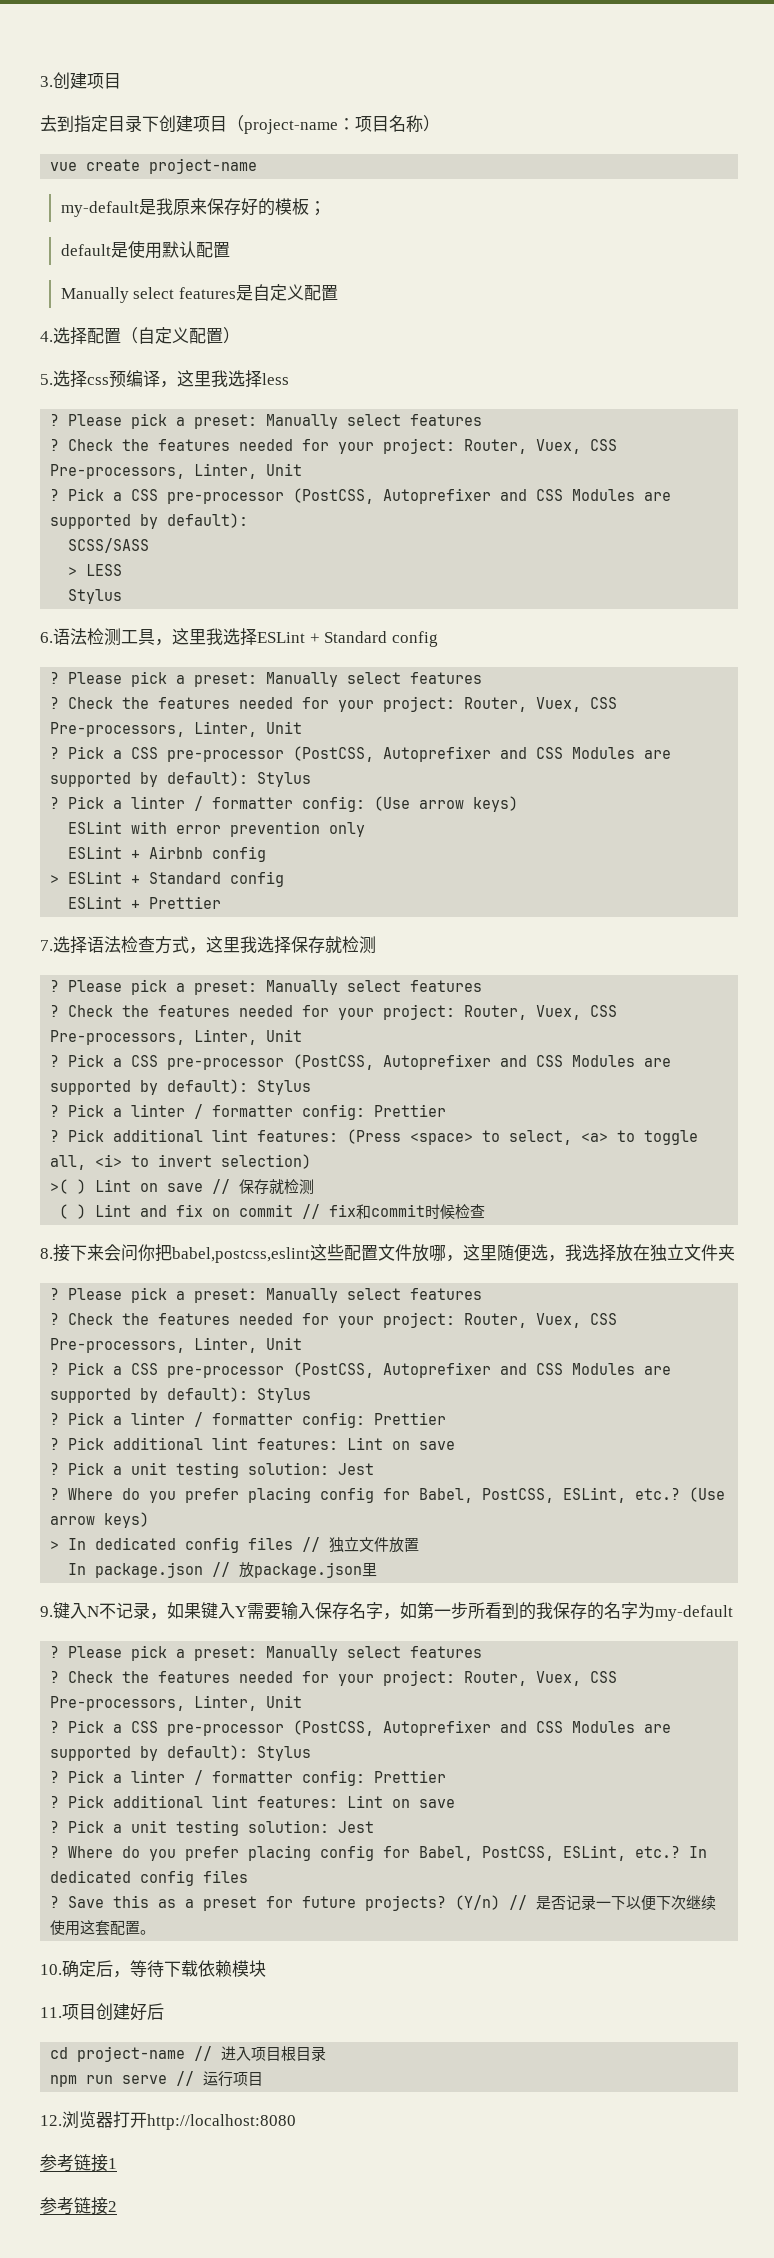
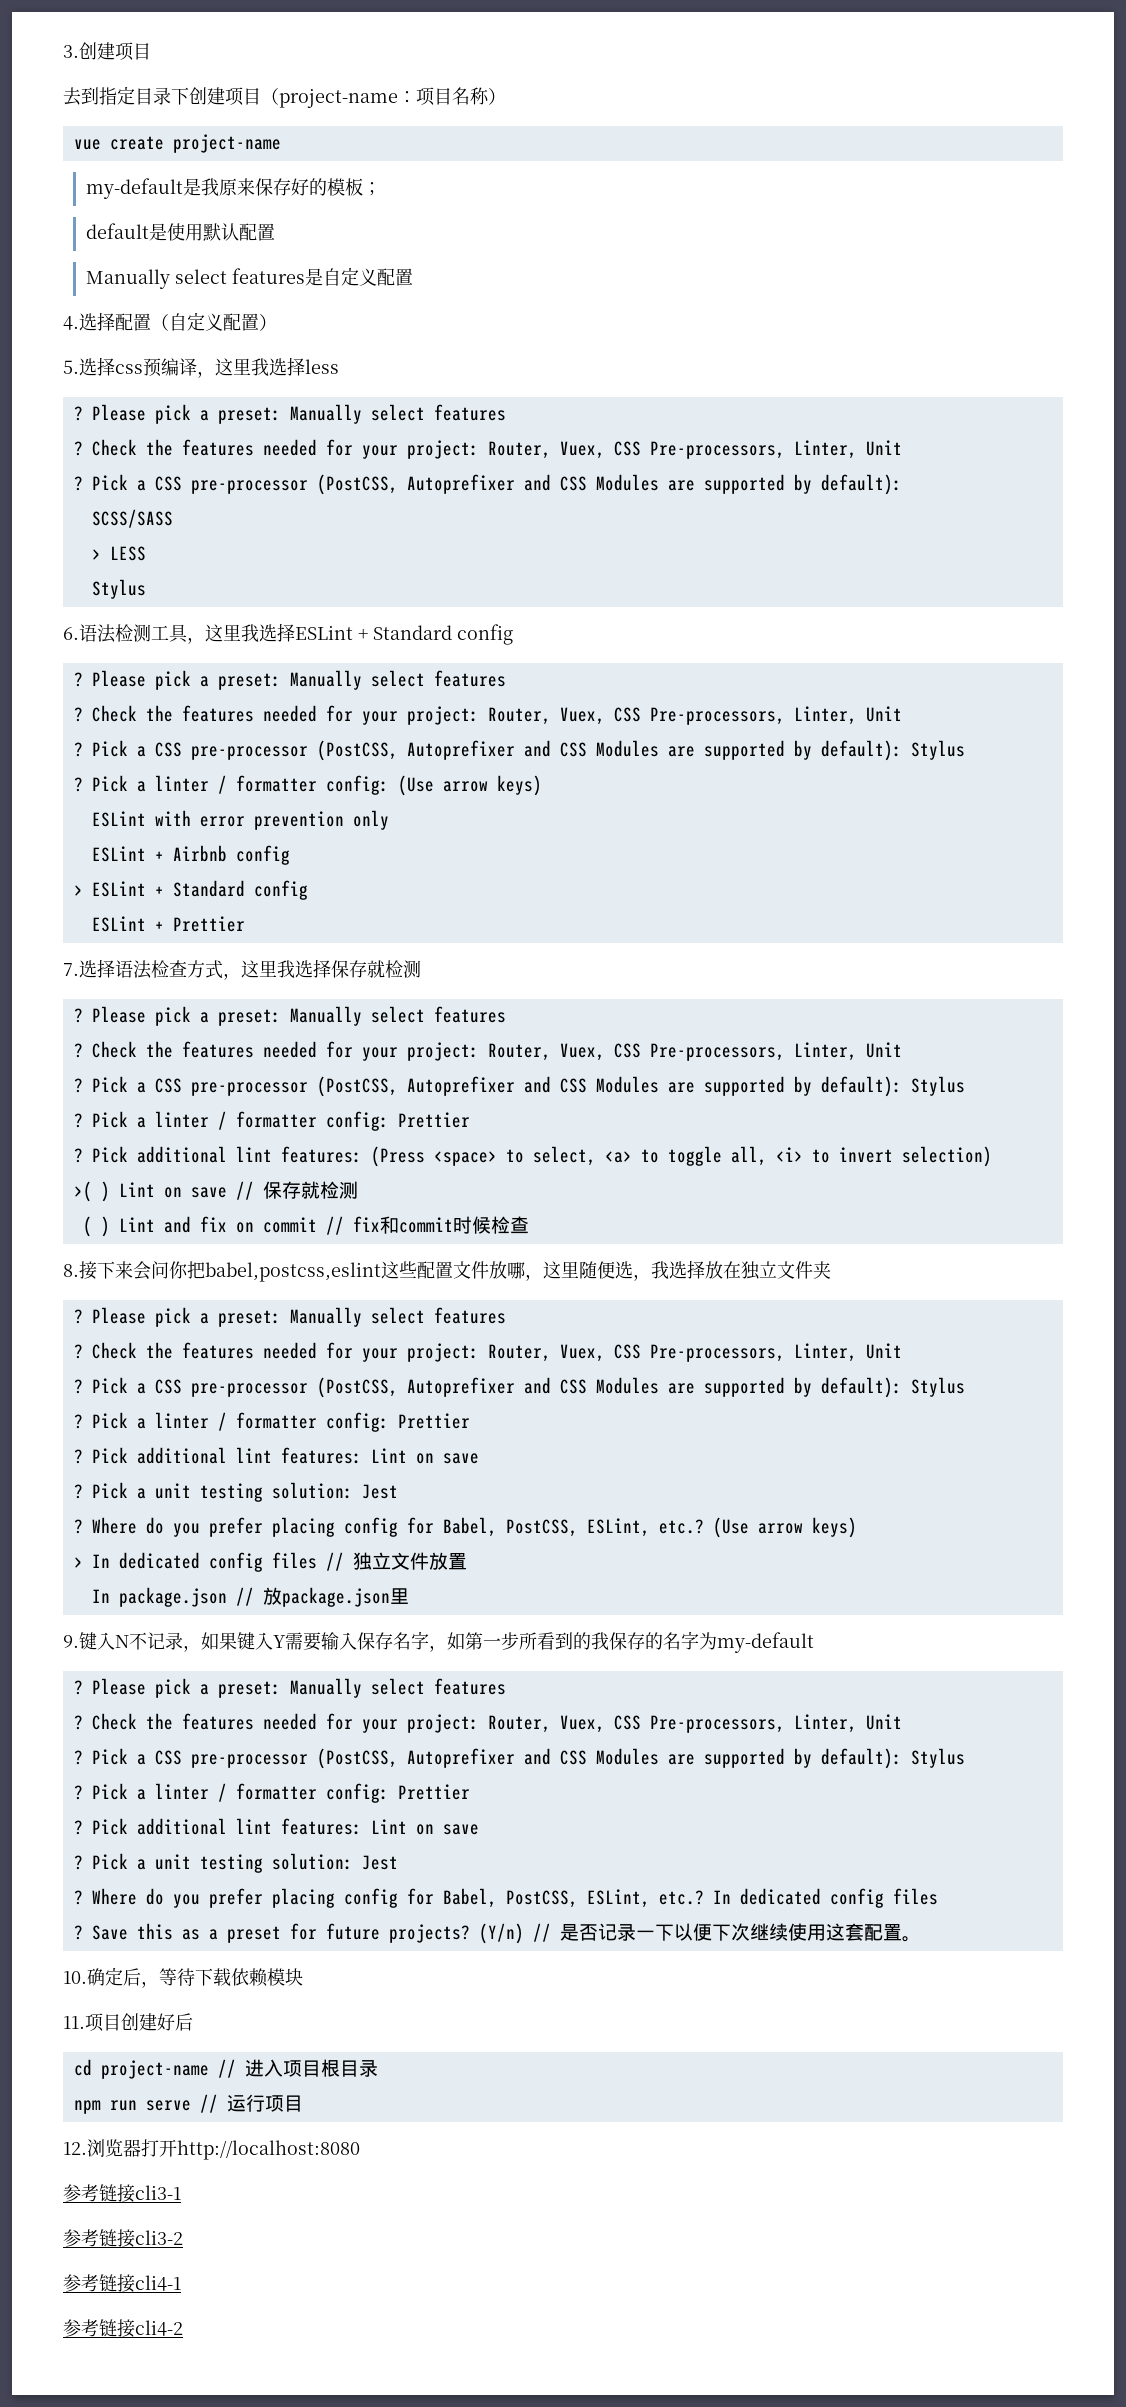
[108,2158,117,2169] [40,2197,117,2215] 1 // 参考链接2 -> [135,2185,181,2200] [63,2229,183,2248] [63,2274,181,2293] [63,2319,183,2338] cli3-1 // 参考链接cli3-2 // 参考链接cli4-1 // 参考链接cli4-2

